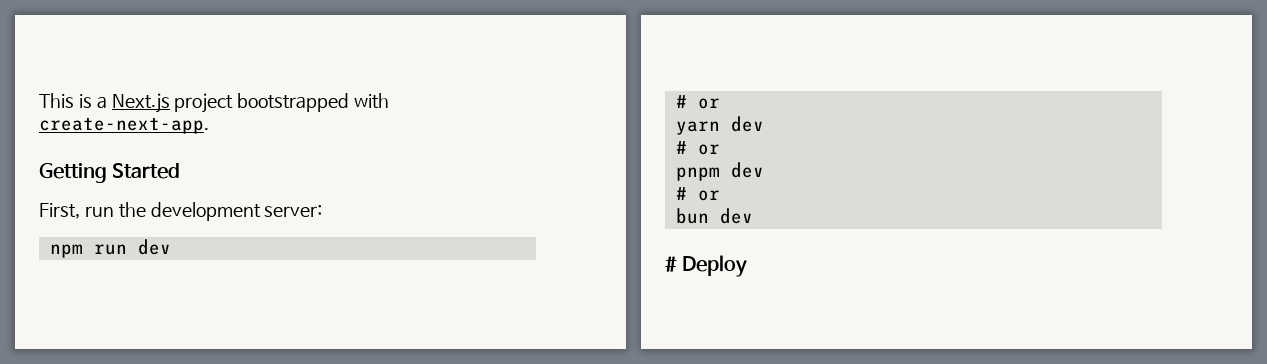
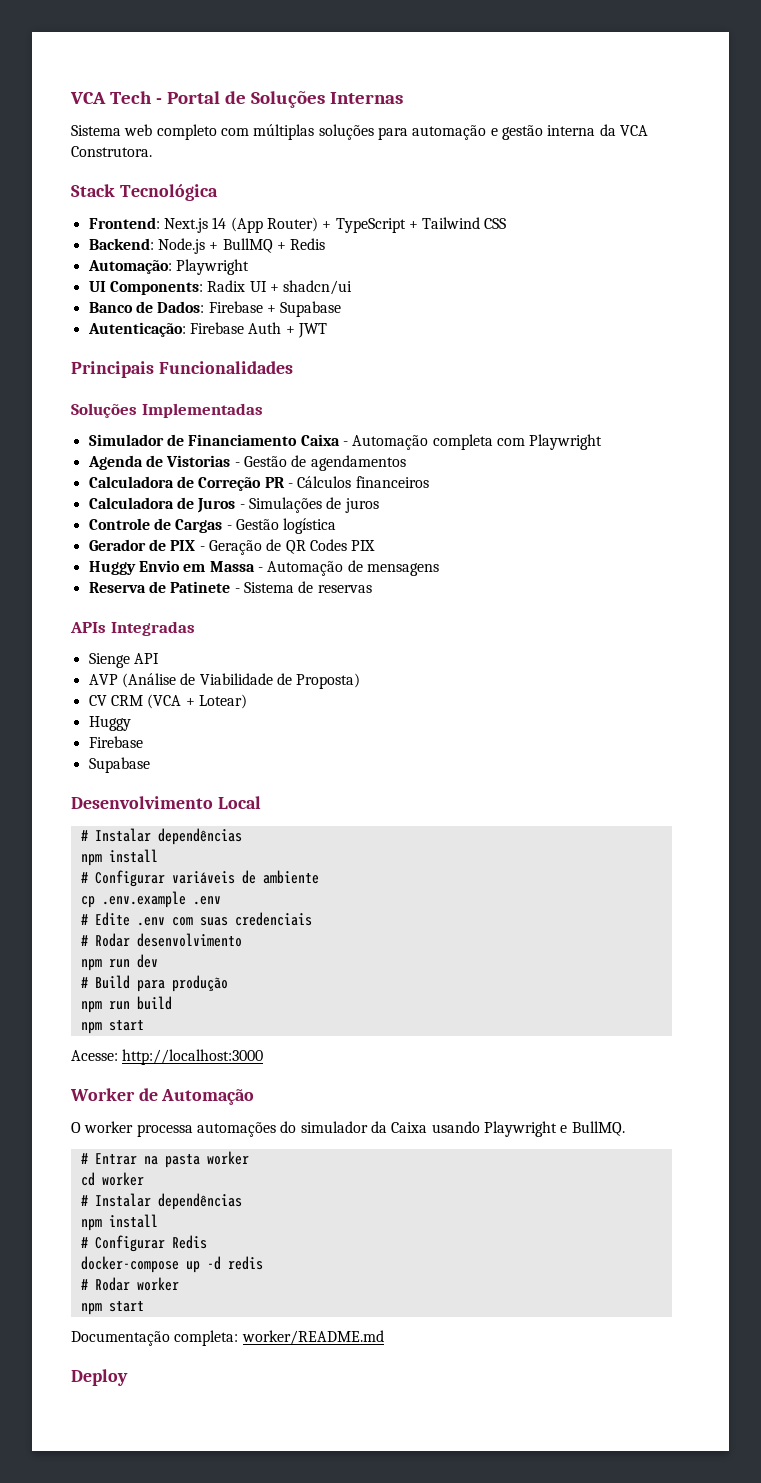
[39,93,390,113] [39,117,209,134] [39,163,181,183] [39,202,323,221] [49,239,171,258] [675,95,720,109] [675,116,764,135] [675,141,720,155] [675,162,764,181] [675,187,720,201] [675,208,753,224] [665,256,677,272] This is a Next.js project bootstrapped with create-next-app. // Getting Started // First, run the development server: // npm run dev // # or // yarn dev // # or // pnpm dev // # or // bun dev // # -> [70,91,403,108] [71,124,648,140] [71,146,152,157] [71,184,218,201] [88,217,507,233] [88,238,326,254] [87,259,249,275] [88,280,353,295] [88,301,342,317] [87,322,327,338] [71,361,293,378] [71,403,263,418] [88,434,603,450] [87,455,406,471] [88,476,429,491] [88,497,379,513] [88,518,337,534] [88,539,376,555] [88,560,439,576] [88,581,372,593] [70,621,195,636] [88,653,159,668] [88,673,361,689] [88,694,247,709] [88,716,131,731] [88,736,143,748] [88,757,150,773] [71,796,261,809] [80,828,242,845] [80,849,158,866] [80,870,319,887] [80,891,221,908] [80,912,312,926] [80,933,242,947] [80,954,158,971] [80,975,228,992] [80,996,172,1013] [80,1020,144,1034] [71,1049,264,1065] [70,1088,255,1105] [71,1121,625,1137] [80,1151,249,1168] [80,1172,144,1186] [80,1193,242,1210] [80,1214,158,1231] [80,1235,207,1252] [80,1256,263,1273] [80,1277,179,1291] [80,1301,144,1315] [71,1330,384,1346] VCA Tech - Portal de Soluções Internas // Sistema web completo com múltiplas soluções para automação e gestão interna da VCA Construtora. // Stack Tecnológica // Frontend: Next.js 14 (App Router) + TypeScript + Tailwind CSS // Backend: Node.js + BullMQ + Redis // Automação: Playwright // UI Components: Radix UI + shadcn/ui // Banco de Dados: Firebase + Supabase // Autenticação: Firebase Auth + JWT // Principais Funcionalidades // Soluções Implementadas // Simulador de Financiamento Caixa - Automação completa com Playwright // Agenda de Vistorias - Gestão de agendamentos // Calculadora de Correção PR - Cálculos financeiros // Calculadora de Juros - Simulações de juros // Controle de Cargas - Gestão logística // Gerador de PIX - Geração de QR Codes PIX // Huggy Envio em Massa - Automação de mensagens // Reserva de Patinete - Sistema de reservas // APIs Integradas // Sienge API // AVP (Análise de Viabilidade de Proposta) // CV CRM (VCA + Lotear) // Huggy // Firebase // Supabase // Desenvolvimento Local // # Instalar dependências // npm install // # Configurar variáveis de ambiente // cp .env.example .env // # Edite .env com suas credenciais // # Rodar desenvolvimento // npm run dev // # Build para produção // npm run build // npm start // Acesse: http://localhost:3000 // Worker de Automação // O worker processa automações do simulador da Caixa usando Playwright e BullMQ. // # Entrar na pasta worker // cd worker // # Instalar dependências // npm install // # Configurar Redis // docker-compose up -d redis // # Rodar worker // npm start // Documentação completa: worker/README.md //

